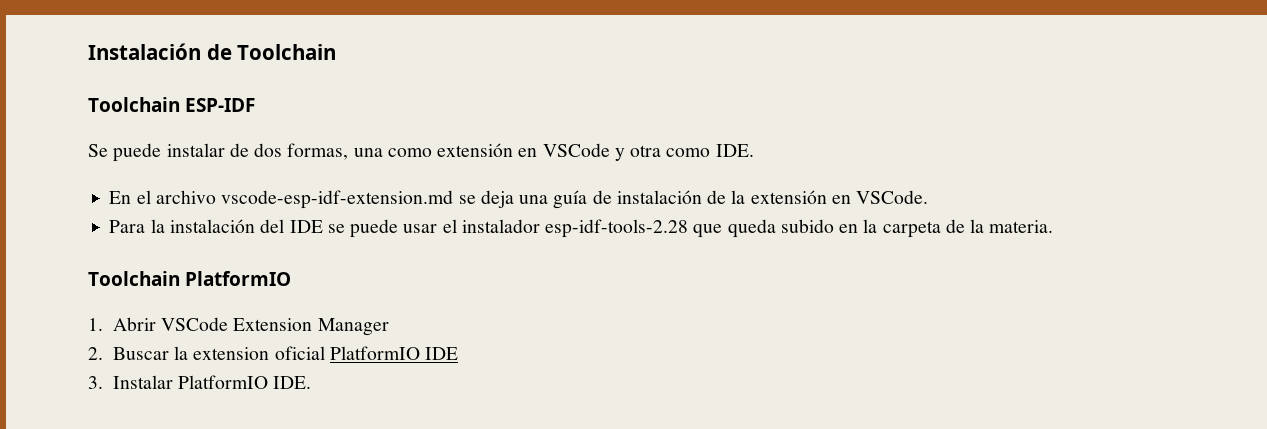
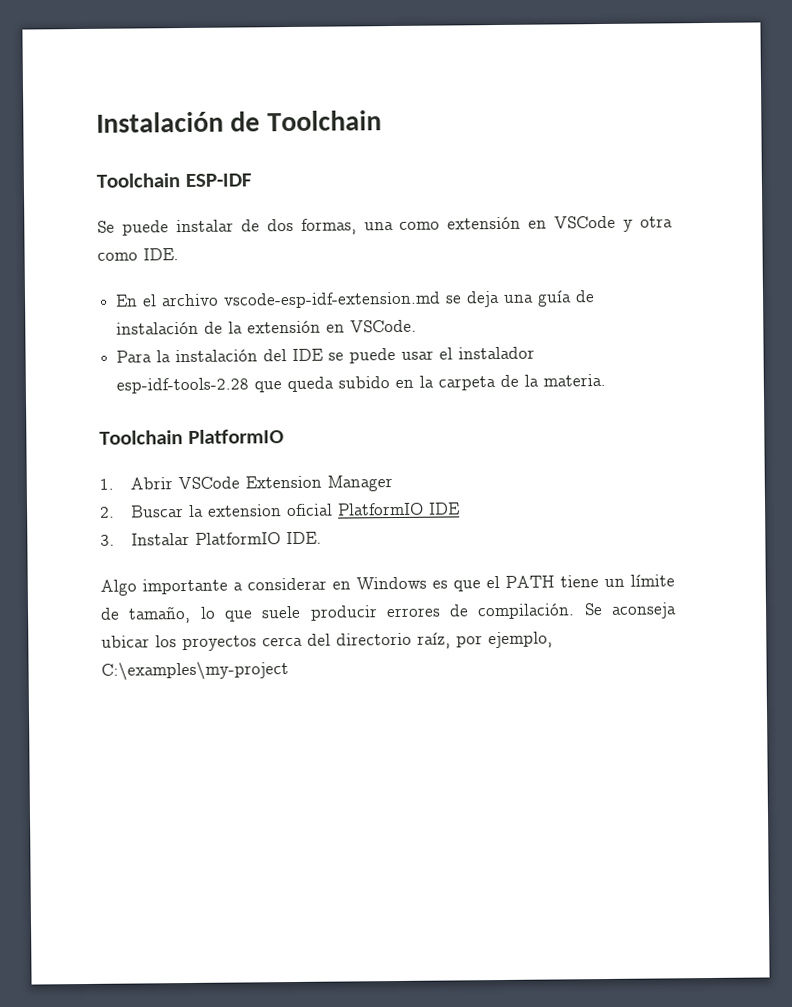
(312, 382) none -> [100,574,675,596] [100,602,677,624] [101,631,553,652] [101,661,289,681] // Algo importante a considerar en Windows es que el PATH tiene un límite de tamaño, lo que suele producir errores de compilación. Se aconseja ubicar los proyectos cerca del directorio raíz, por ejemplo, C:\examples\my-project

